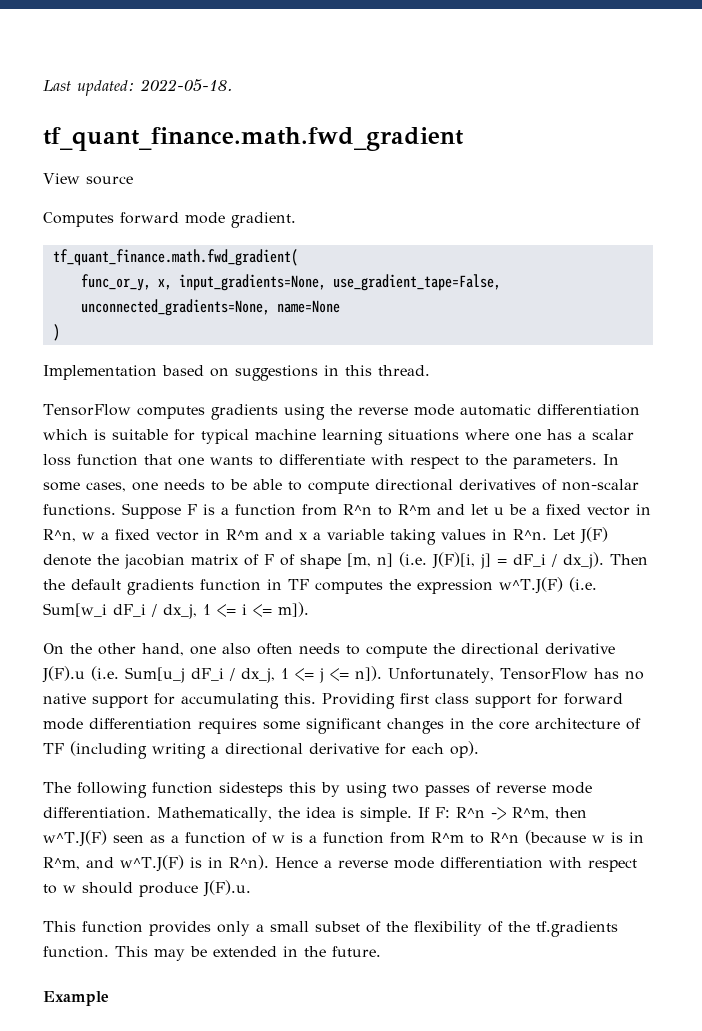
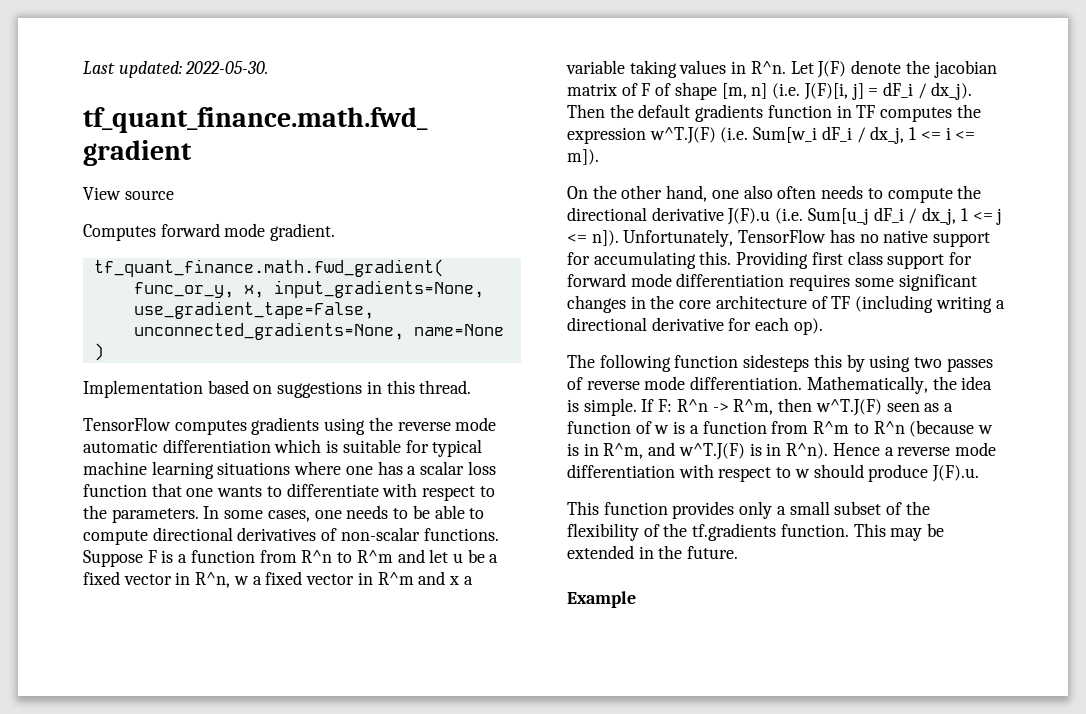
[140,79,232,92] 2022-05-18. -> [185,61,269,74] 2022-05-30.

